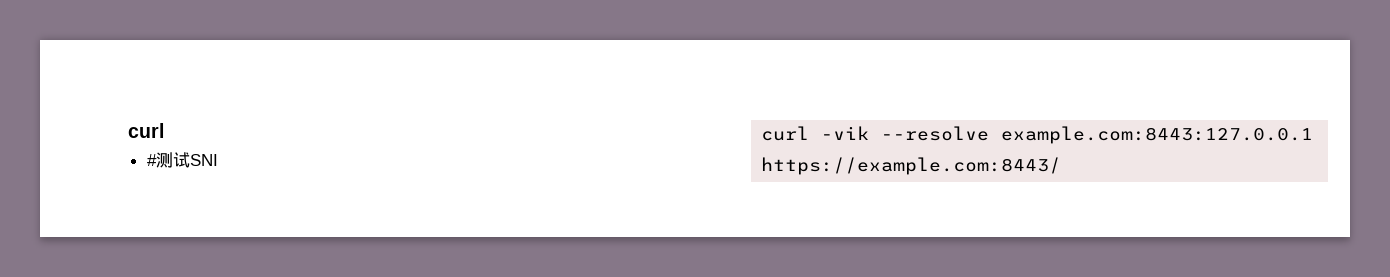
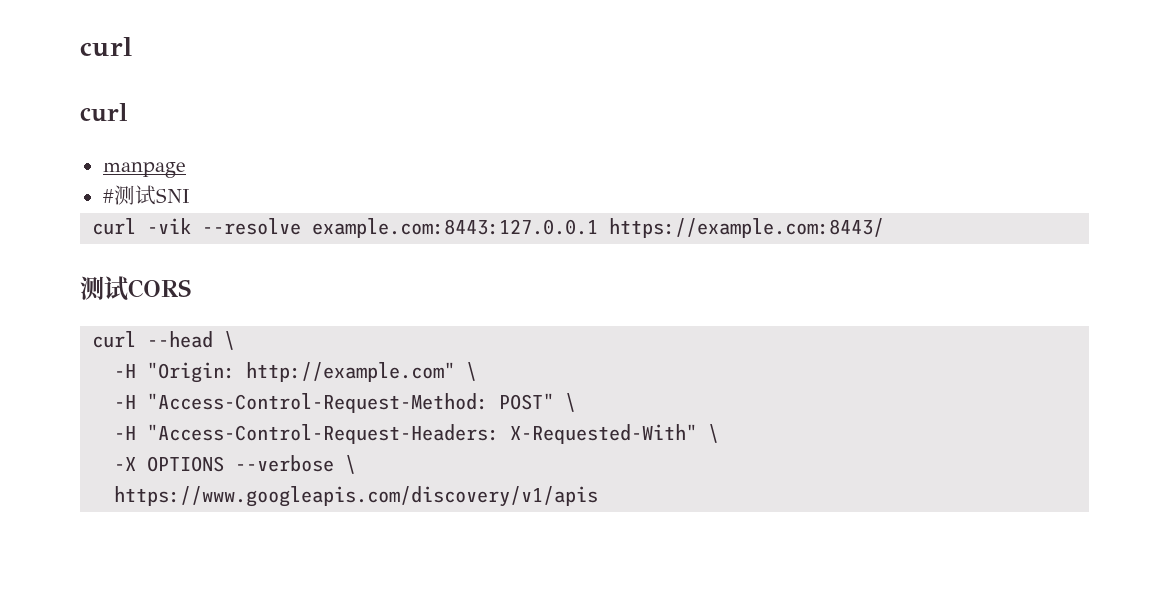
[128,123,164,138] curl -> [80,37,132,57] [80,103,127,122] [102,162,186,178] curl // curl // manpage
(1062, 166) none -> [80,276,191,301] [92,331,236,350] [114,362,478,383] [114,393,577,413] [114,424,720,444] [114,455,357,474] [114,486,599,507] // 测试CORS // curl --head \ // -H "Origin: http://example.com" \ // -H "Access-Control-Request-Method: POST" \ // -H "Access-Control-Request-Headers: X-Requested-With" \ // -X OPTIONS --verbose \ // https://www.googleapis.com/discovery/v1/apis

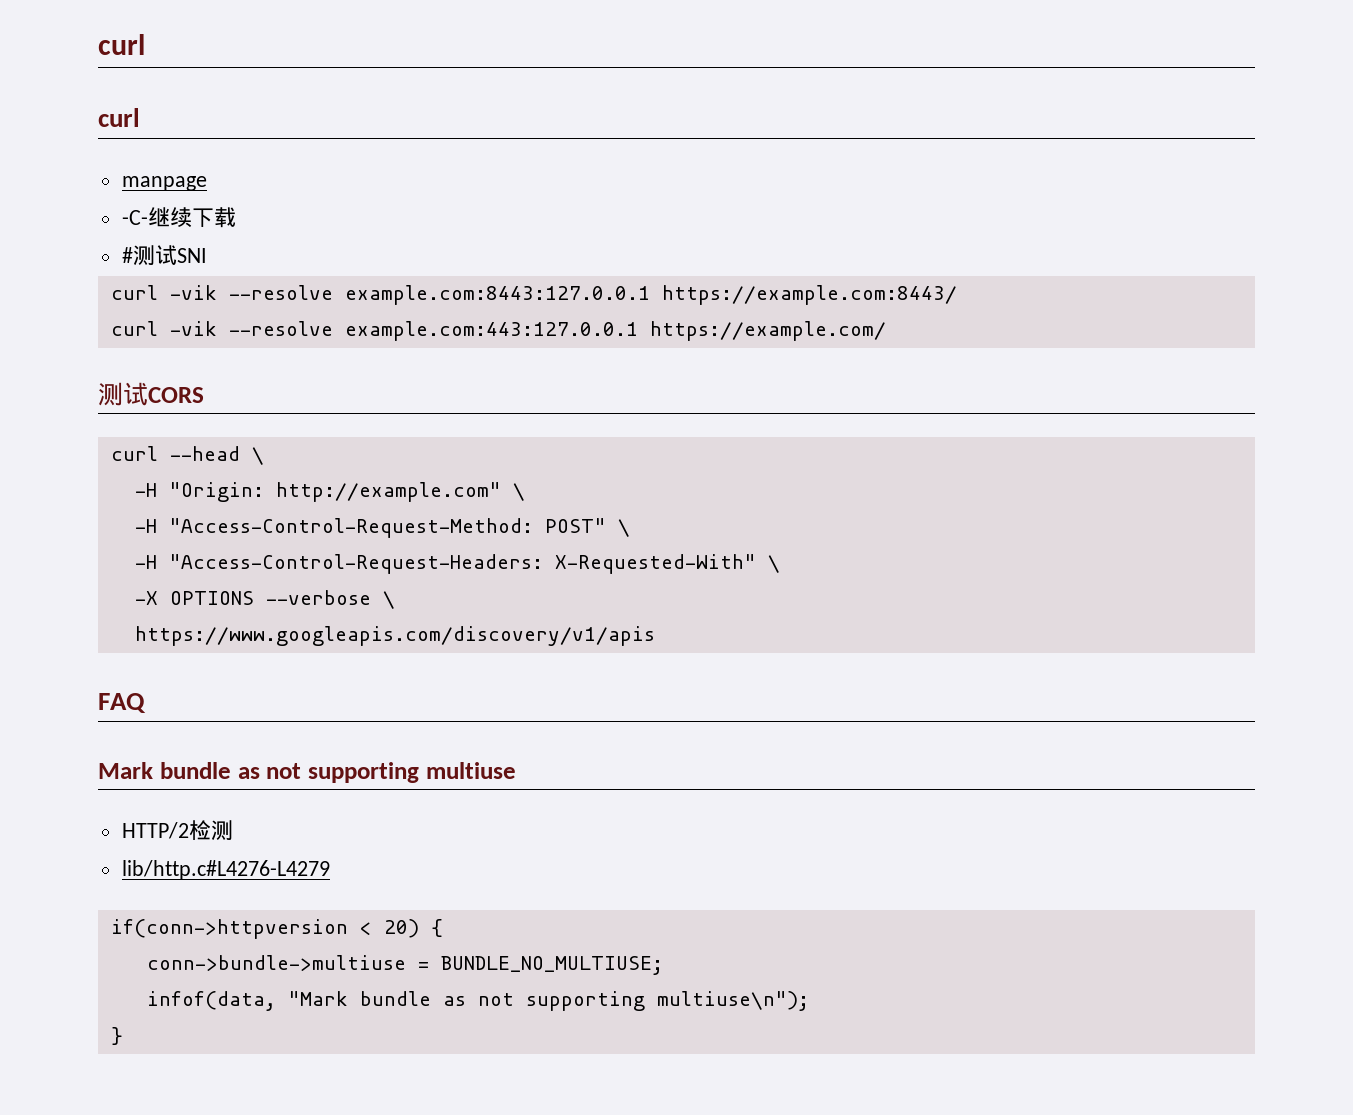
(186, 170) none -> [121,207,236,228] // -C-继续下载
(885, 228) none -> [110,321,886,341] // curl -vik --resolve example.com:443:127.0.0.1 https://example.com/
(599, 496) none -> [98,693,146,713] [98,762,516,783] [121,820,233,841] [121,860,330,880] [110,919,443,939] [146,955,663,975] [146,991,809,1011] [110,1027,123,1045] // FAQ // Mark bundle as not supporting multiuse // HTTP/2检测 // lib/http.c#L4276-L4279 // if(conn->httpversion < 20) { // conn->bundle->multiuse = BUNDLE_NO_MULTIUSE; // infof(data, "Mark bundle as not supporting multiuse\n"); // }

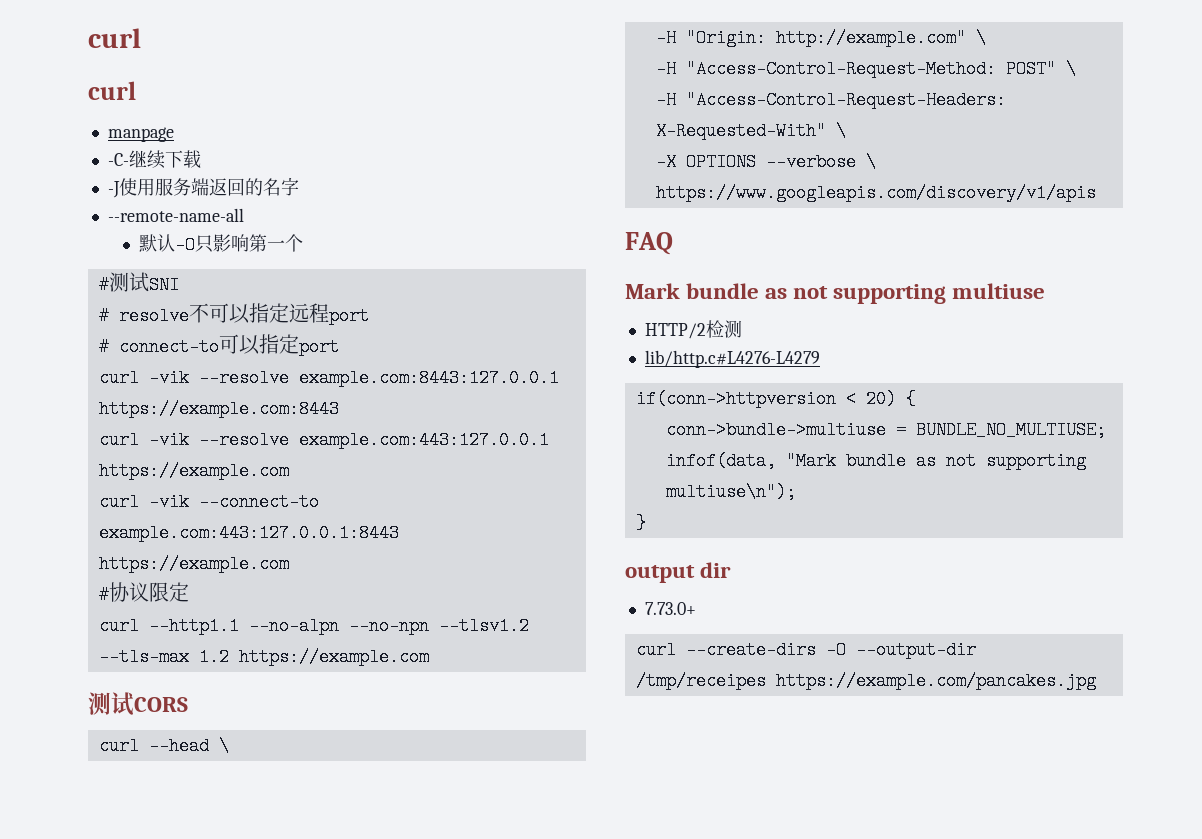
[121,245,207,266] #测试SNI -> [107,177,299,198] [107,208,244,222] [139,234,304,254] [98,272,179,294] [98,303,369,325] [98,334,339,356] -J使用服务端返回的名字 // --remote-name-all // 默认-O只影响第一个 // #测试SNI // # resolve不可以指定远程port // # connect-to可以指定port
[661,285,957,305] https://example.com:8443/ -> [98,400,339,418] https://example.com:8443
[649,321,886,341] https://example.com/ -> [98,462,289,480] [98,493,319,511] [98,524,399,542] [98,555,289,573] [98,582,189,604] [98,617,529,635] [98,648,429,666] https://example.com // curl -vik --connect-to example.com:443:127.0.0.1:8443 https://example.com // #协议限定 // curl --http1.1 --no-alpn --no-npn --tlsv1.2 --tls-max 1.2 https://example.com
(123, 1036) none -> [625,562,732,583] [644,602,696,615] [635,641,976,659] [635,672,1096,690] // output dir // 7.73.0+ // curl --create-dirs -O --output-dir /tmp/receipes https://example.com/pancakes.jpg

